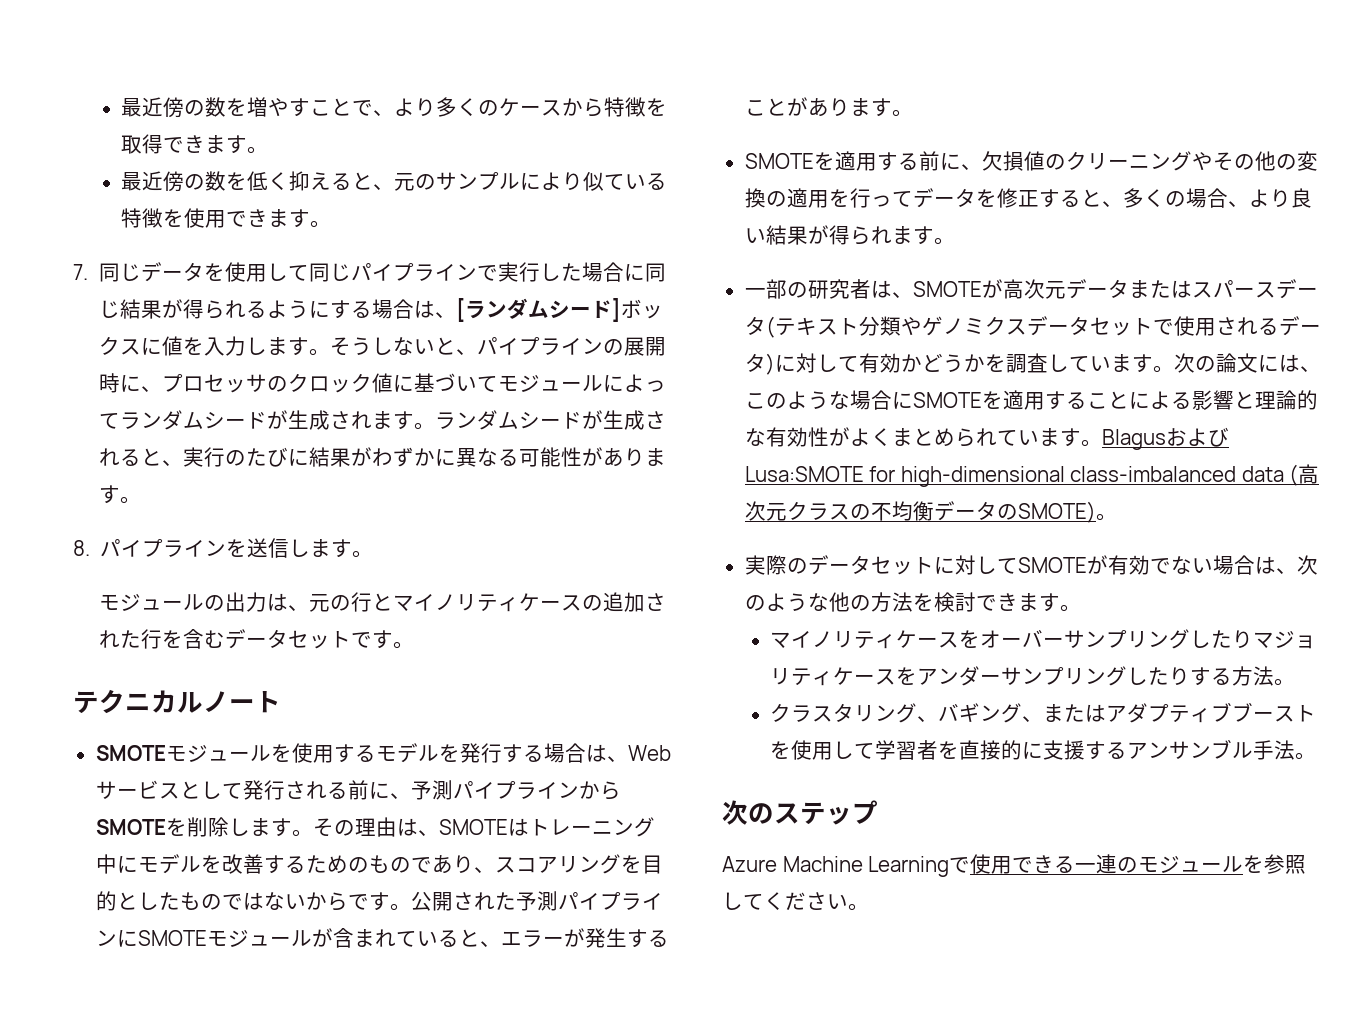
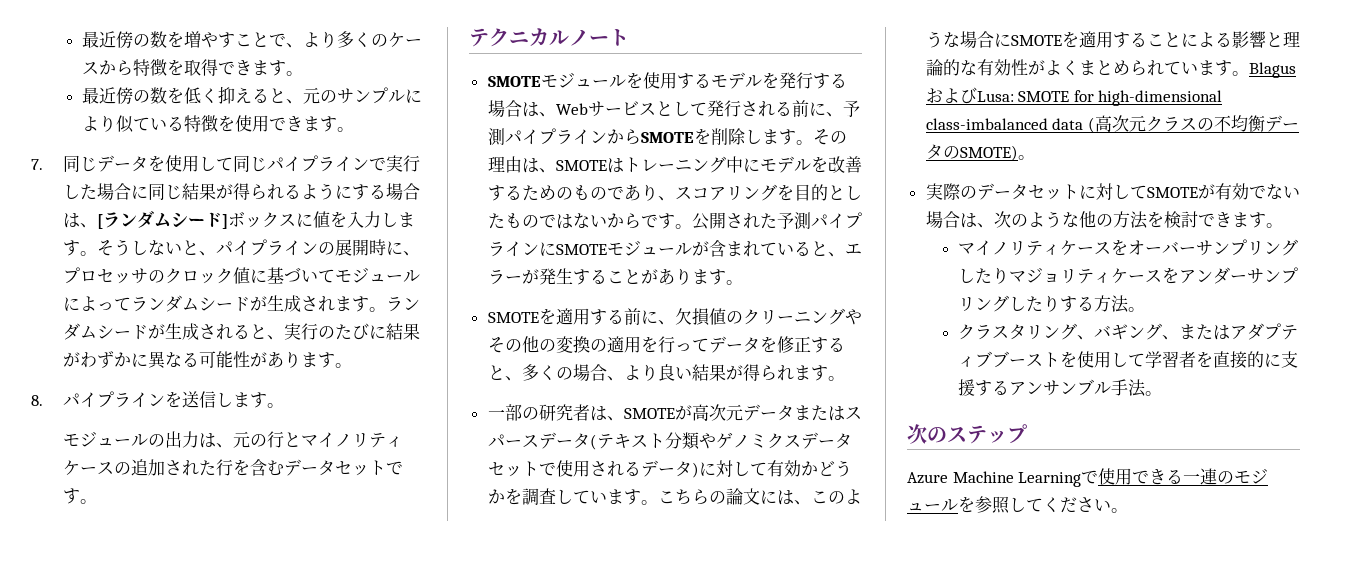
[1173,353,1195,373] 次 -> [657,489,709,505] こちら
[744,466,864,482] Lusa:SMOTE -> [976,91,1070,102] Lusa: SMOTE

